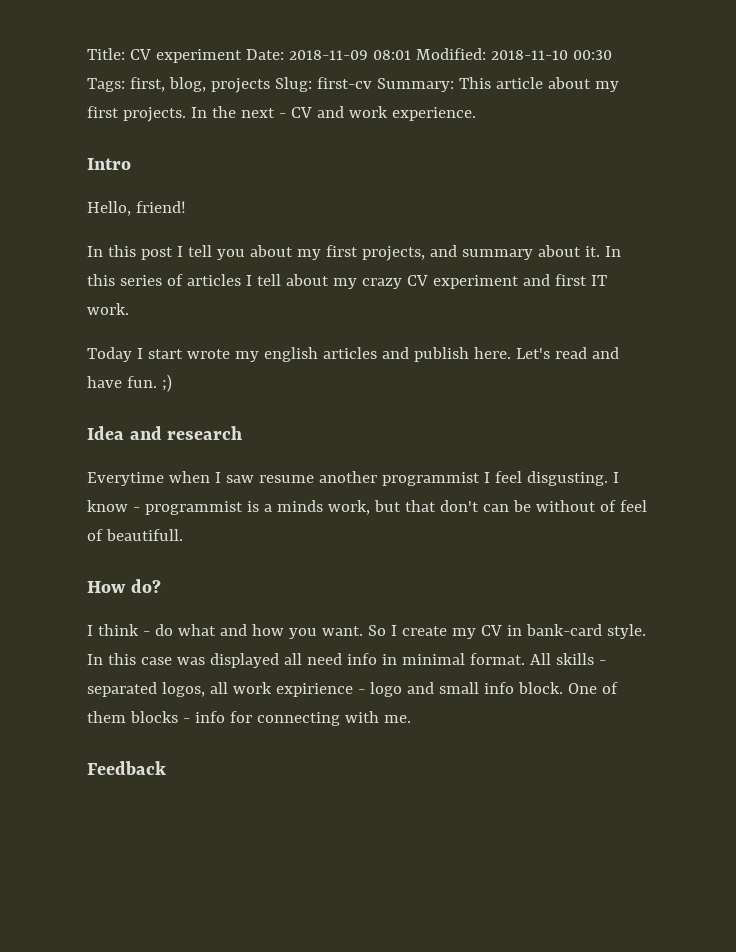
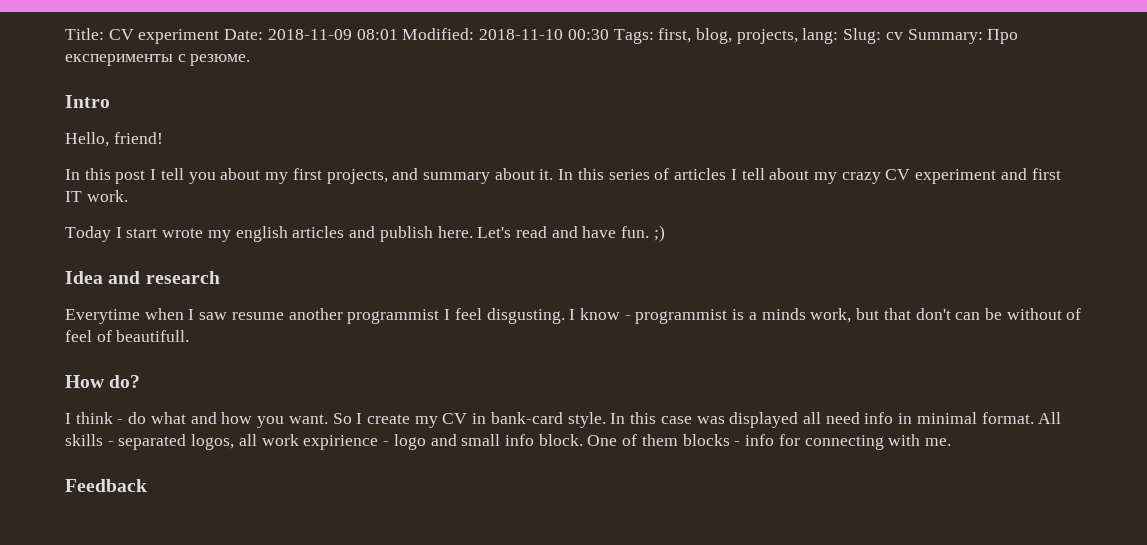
[210,77,619,93] [87,106,476,122] projects Slug: first-cv Summary: This article about my first projects. In the next - CV and work experience. -> [736,28,1019,44] [65,54,251,66] projects, lang: Slug: cv Summary: Про експерименты с резюме.

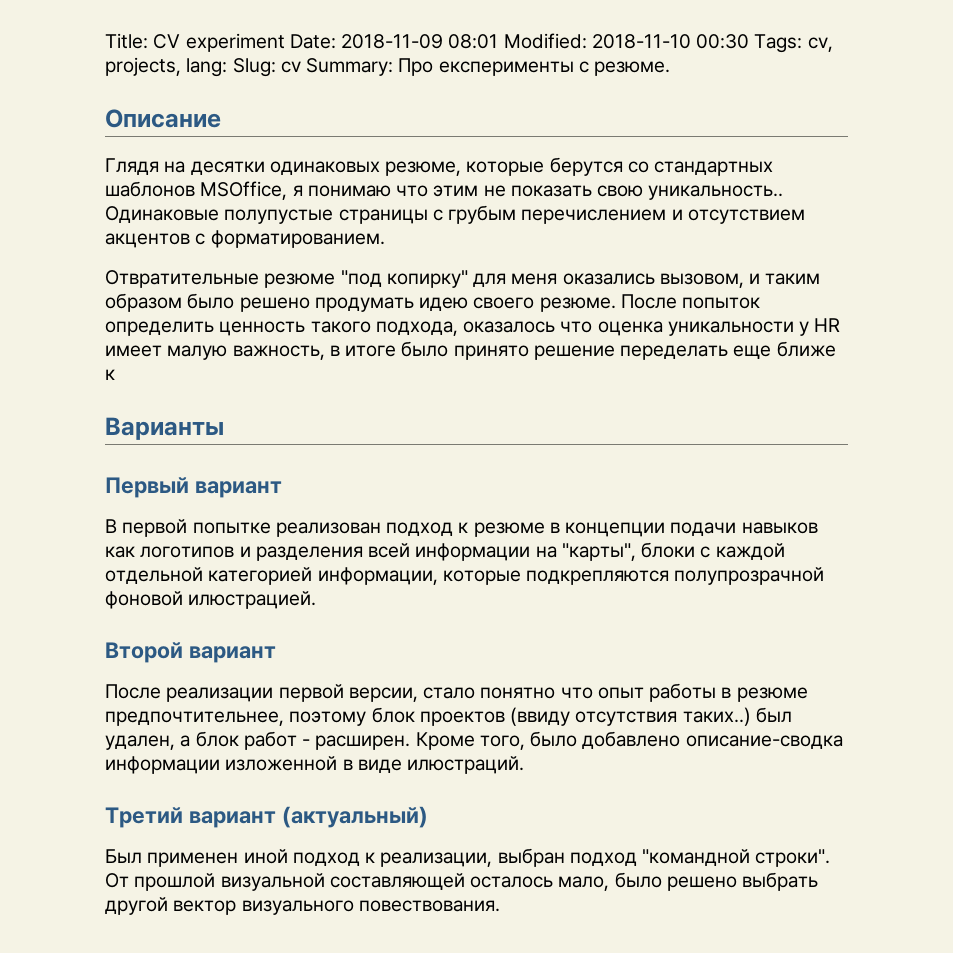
[658,28,732,44] first, blog, -> [807,37,833,52] cv,
[65,95,110,108] [65,132,163,147] [65,168,1061,184] [65,190,128,202] [65,225,665,242] [65,271,220,284] [65,308,1082,324] [65,330,190,342] [65,375,141,388] [65,412,1062,428] [65,434,951,450] [65,479,147,492] Intro // Hello, friend! // In this post I tell you about my first projects, and summary about it. In this series of articles I tell about my crazy CV experiment and first IT work. // Today I start wrote my english articles and publish here. Let's read and have fun. ;) // Idea and research // Everytime when I saw resume another programmist I feel disgusting. I know - programmist is a minds work, but that don't can be without of feel of beautifull. // How do? // I think - do what and how you want. So I create my CV in bank-card style. In this case was displayed all need info in minimal format. All skills - separated logos, all work expirience - logo and small info block. One of them blocks - info for connecting with me. // Feedback -> [105,109,221,128] [105,157,774,176] [105,181,784,200] [105,205,805,224] [105,230,385,248] [105,270,821,288] [105,293,761,312] [105,318,841,336] [105,341,836,360] [105,369,115,380] [105,417,224,440] [105,477,282,498] [105,519,818,537] [105,542,785,561] [105,567,825,585] [105,591,317,609] [105,642,276,663] [105,683,808,702] [105,707,792,726] [105,731,843,750] [105,756,525,774] [105,806,428,828] [105,848,831,867] [105,872,819,891] [105,897,500,915] Описание // Глядя на десятки одинаковых резюме, которые берутся со стандартных шаблонов MSOffice, я понимаю что этим не показать свою уникальность.. Одинаковые полупустые страницы с грубым перечислением и отсутствием акцентов с форматированием. // Отвратительные резюме "под копирку" для меня оказались вызовом, и таким образом было решено продумать идею своего резюме. После попыток определить ценность такого подхода, оказалось что оценка уникальности у HR имеет малую важность, в итоге было принято решение переделать еще ближе к // Варианты // Первый вариант // В первой попытке реализован подход к резюме в концепции подачи навыков как логотипов и разделения всей информации на "карты", блоки с каждой отдельной категорией информации, которые подкрепляются полупрозрачной фоновой илюстрацией. // Второй вариант // После реализации первой версии, стало понятно что опыт работы в резюме предпочтительнее, поэтому блок проектов (ввиду отсутствия таких..) был удален, а блок работ - расширен. Кроме того, было добавлено описание-сводка информации изложенной в виде илюстраций. // Третий вариант (актуальный) // Был применен иной подход к реализации, выбран подход "командной строки". От прошлой визуальной составляющей осталось мало, было решено выбрать другой вектор визуального повествования.

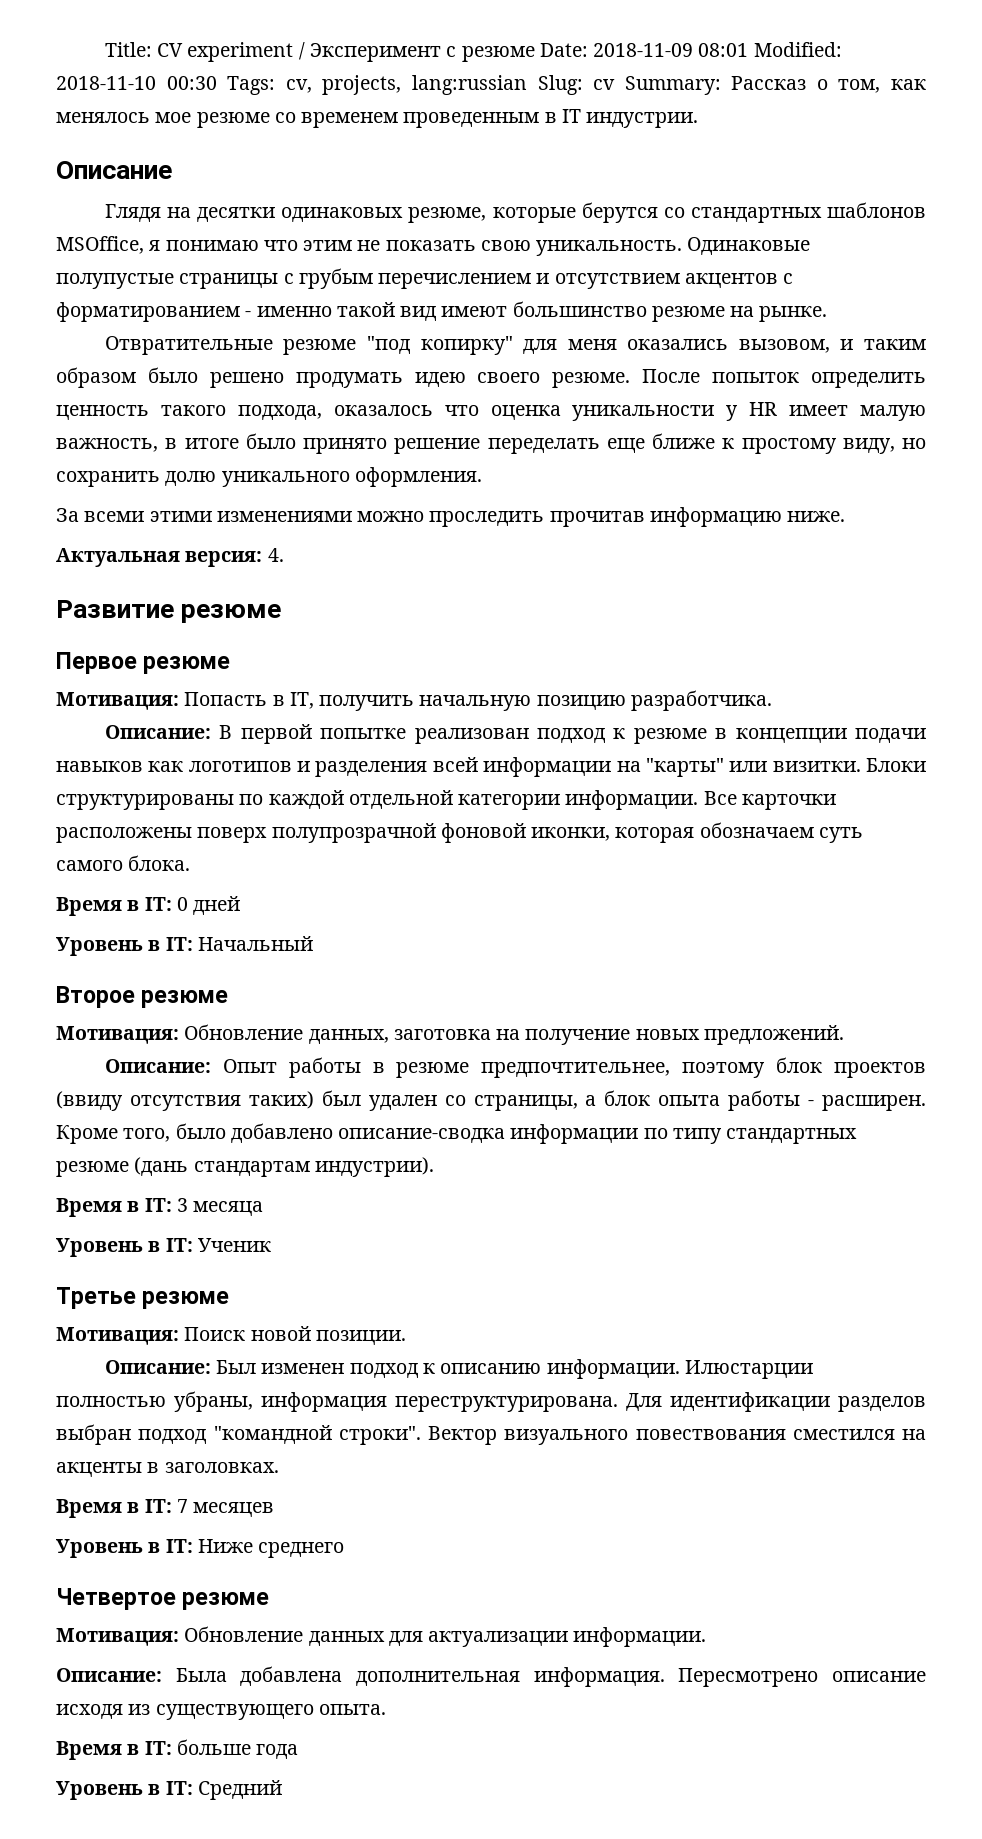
(285, 42) none -> [298,42,535,62] / Эксперимент с резюме
[186,58,228,77] lang: -> [411,75,527,95] lang:russian
[398,58,671,76] Про експерименты с резюме. -> [731,76,927,93] [56,109,699,128] Рассказ о том, как менялось мое резюме со временем проведенным в IT индустрии.
[648,185,784,200] уникальность.. -> [536,240,683,256] уникальность.
[210,230,385,248] форматированием. -> [56,301,828,322] форматированием - именно такой вид имеют большинство резюме на рынке.
[105,417,224,440] [105,477,282,498] // Варианты // Первый вариант // -> [741,438,926,454] [56,467,482,487] [56,507,846,527] [56,548,284,567] [56,600,282,623] [56,652,231,674] [56,690,772,711] [104,725,211,739] простому виду, но сохранить долю уникального оформления. // За всеми этими изменениями можно проследить прочитав информацию ниже. // Актуальная версия: 4. // Развитие резюме // Первое резюме // Мотивация: Попасть в IT, получить начальную позицию разработчика. // Описание:
[561,542,785,561] [105,567,825,585] [105,591,317,609] [105,642,276,663] [105,684,644,702] "карты", блоки с каждой отдельной категорией информации, которые подкрепляются полупрозрачной фоновой илюстрацией. // Второй вариант // После реализации первой версии, стало понятно что опыт -> [645,758,927,777] [56,790,836,810] [56,822,863,843] [56,855,191,871] [56,896,241,916] [56,936,313,956] [56,986,229,1008] [56,1024,844,1045] [104,1059,277,1073] "карты" или визитки. Блоки структурированы по каждой отдельной категории информации. Все карточки расположены поверх полупрозрачной фоновой иконки, которая обозначаем суть самого блока. // Время в IT: 0 дней // Уровень в IT: Начальный // Второе резюме // Мотивация: Обновление данных, заготовка на получение новых предложений. // Описание: Опыт
[682,707,792,726] [105,731,297,750] таких..) был удален, а блок работ -> [248,1090,801,1111] таких) был удален со страницы, а блок опыта работы
[225,756,525,774] [105,806,428,828] [105,848,831,867] [105,872,819,891] [105,897,500,915] изложенной в виде илюстраций. // Третий вариант (актуальный) // Был применен иной подход к реализации, выбран подход "командной строки". От прошлой визуальной составляющей осталось мало, было решено выбрать другой вектор визуального повествования. -> [643,1128,858,1144] [56,1157,434,1177] [56,1198,264,1217] [56,1238,271,1257] [56,1287,230,1309] [56,1326,406,1345] [104,1359,813,1379] [56,1391,926,1412] [56,1424,926,1445] [56,1462,279,1477] [56,1499,275,1518] [56,1539,345,1558] [56,1588,270,1610] [56,1626,707,1647] [56,1666,926,1687] [56,1704,386,1720] [56,1739,299,1760] [56,1780,282,1800] по типу стандартных резюме (дань стандартам индустрии). // Время в IT: 3 месяца // Уровень в IT: Ученик // Третье резюме // Мотивация: Поиск новой позиции. // Описание: Был изменен подход к описанию информации. Илюстарции полностью убраны, информация переструктурирована. Для идентификации разделов выбран подход "командной строки". Вектор визуального повествования сместился на акценты в заголовках. // Время в IT: 7 месяцев // Уровень в IT: Ниже среднего // Четвертое резюме // Мотивация: Обновление данных для актуализации информации. // Описание: Была добавлена дополнительная информация. Пересмотрено описание исходя из существующего опыта. // Время в IT: больше года // Уровень в IT: Средний

